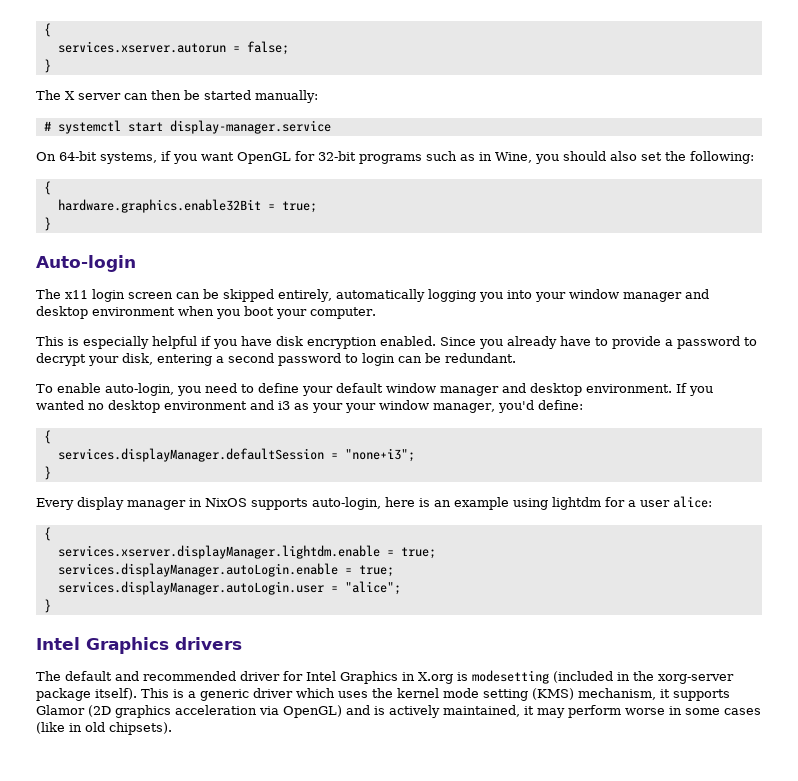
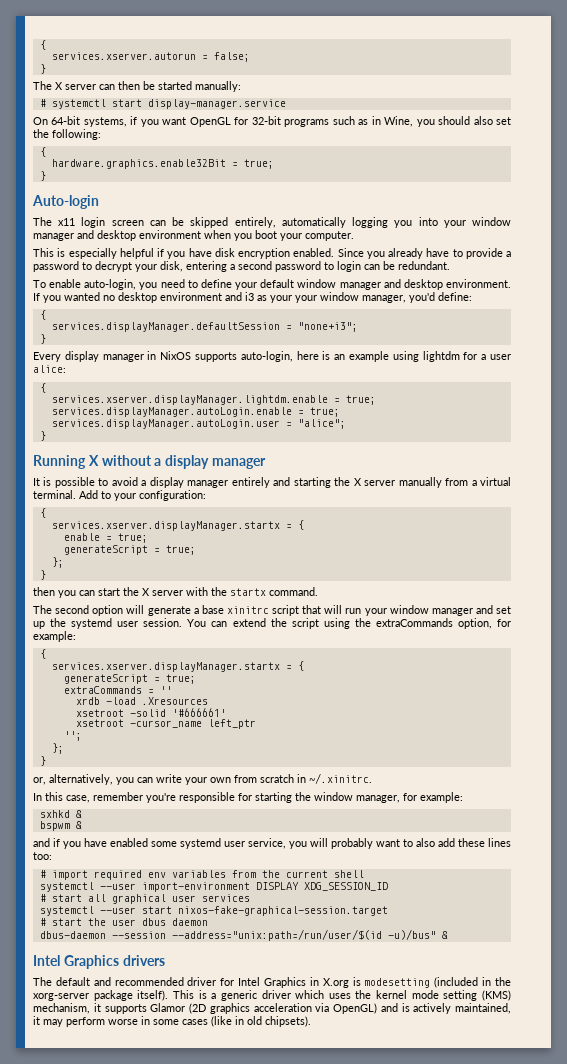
(51, 606) none -> [33,455,266,469] [33,477,512,488] [33,490,206,501] [39,508,46,518] [51,520,304,531] [63,533,148,543] [63,545,196,555] [51,557,64,568] [39,570,46,580] [33,587,318,598] [33,605,511,616] [33,618,511,629] [33,631,76,642] [39,649,46,659] [51,661,304,672] [63,674,196,684] [63,686,172,694] [75,697,208,705] [75,708,226,717] [75,719,256,729] [63,731,82,741] [51,743,64,754] [39,756,46,766] [33,773,372,785] [33,792,463,803] [39,810,82,818] [39,821,82,831] [33,838,511,849] [33,852,52,860] [39,870,364,880] [39,882,388,892] [39,894,250,904] [39,906,388,916] [39,918,208,926] [39,929,448,941] // Running X without a display manager // It is possible to avoid a display manager entirely and starting the X server manually from a virtual terminal. Add to your configuration: // { // services.xserver.displayManager.startx = { // enable = true; // generateScript = true; // }; // } // then you can start the X server with the startx command. // The second option will generate a base xinitrc script that will run your window manager and set up the systemd user session. You can extend the script using the extraCommands option, for example: // { // services.xserver.displayManager.startx = { // generateScript = true; // extraCommands = '' // xrdb -load .Xresources // xsetroot -solid '#666661' // xsetroot -cursor_name left_ptr // ''; // }; // } // or, alternatively, you can write your own from scratch in ~/.xinitrc. // In this case, remember you're responsible for starting the window manager, for example: // sxhkd & // bspwm & // and if you have enabled some systemd user service, you will probably want to also add these lines too: // # import required env variables from the current shell // systemctl --user import-environment DISPLAY XDG_SESSION_ID // # start all graphical user services // systemctl --user start nixos-fake-graphical-session.target // # start the user dbus daemon // dbus-daemon --session --address="unix:path=/run/user/$(id -u)/bus" &

